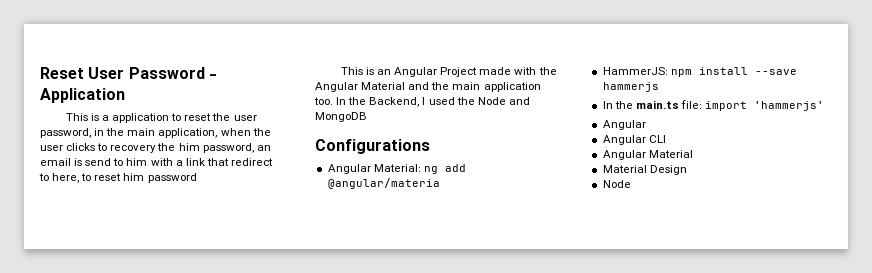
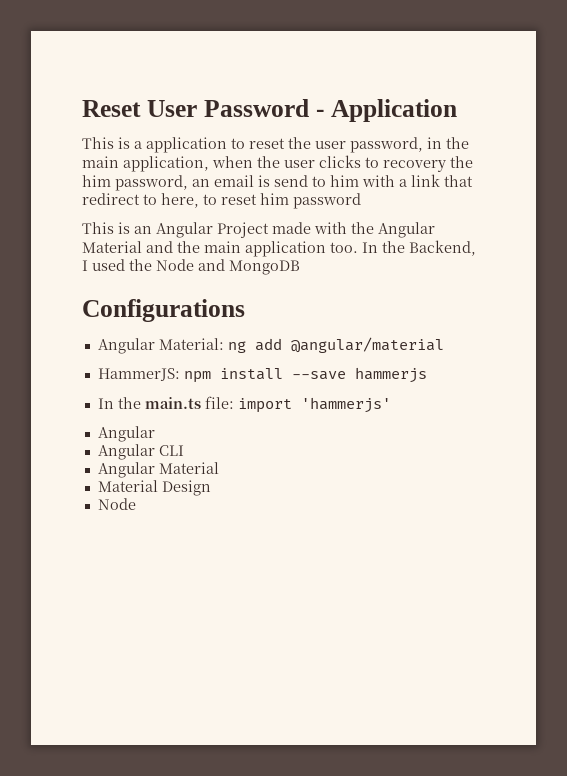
[327,178,440,189] @angular/materia -> [290,337,444,353] @angular/material

